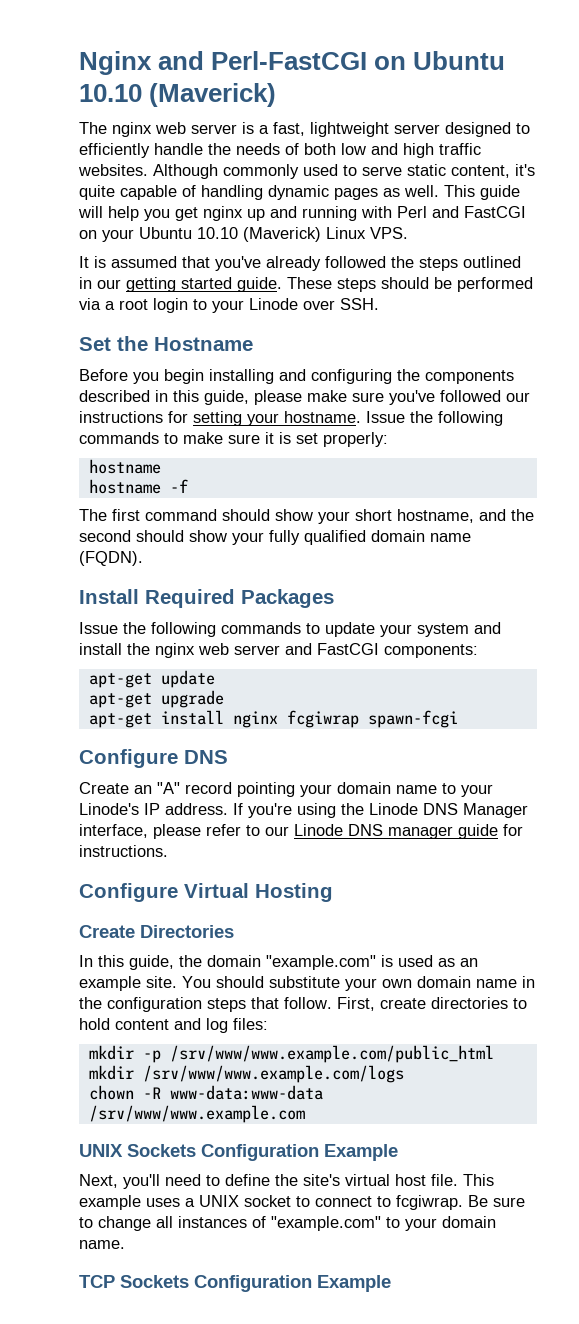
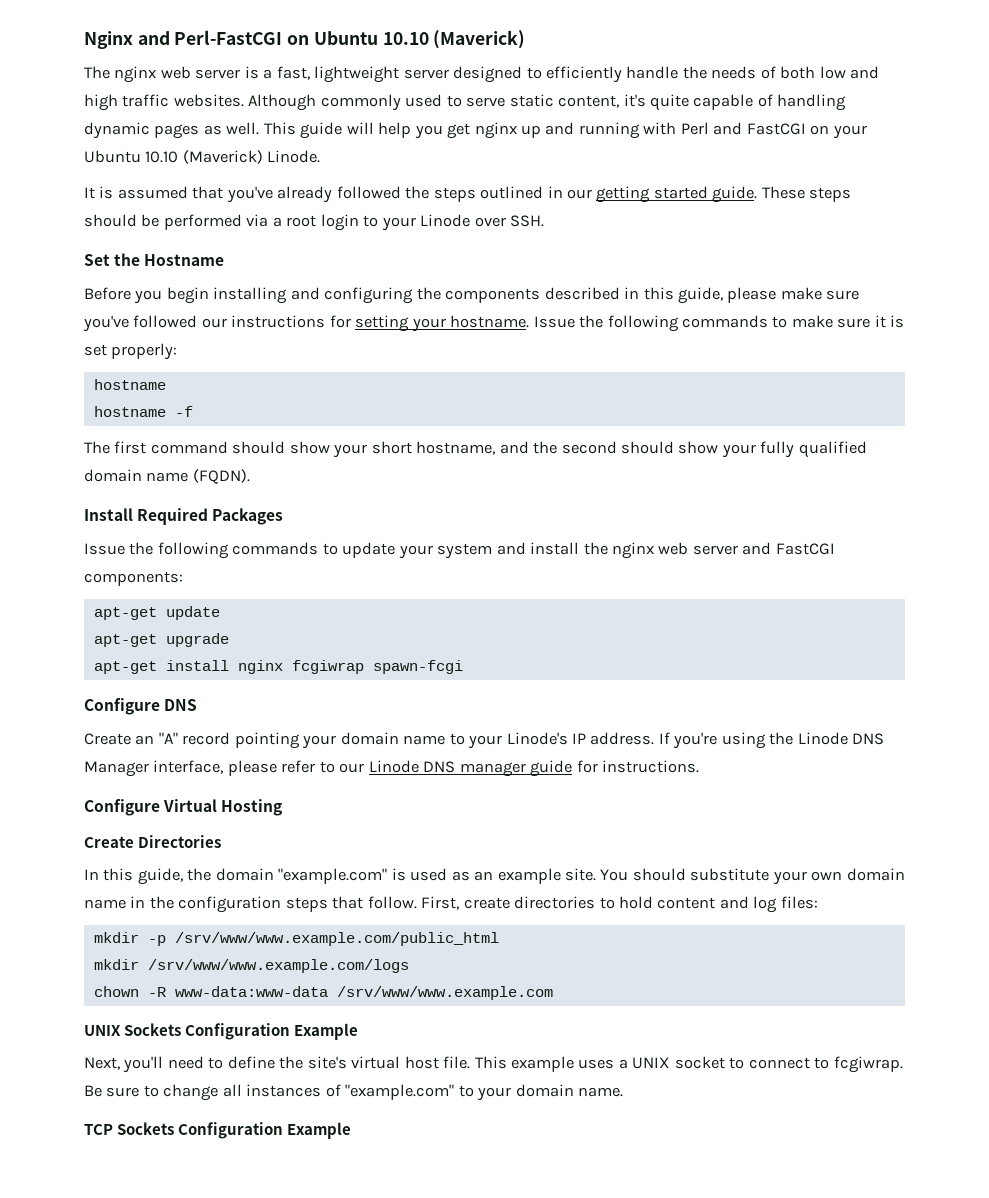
[326,227,408,239] Linux VPS. -> [267,150,321,163] Linode.

